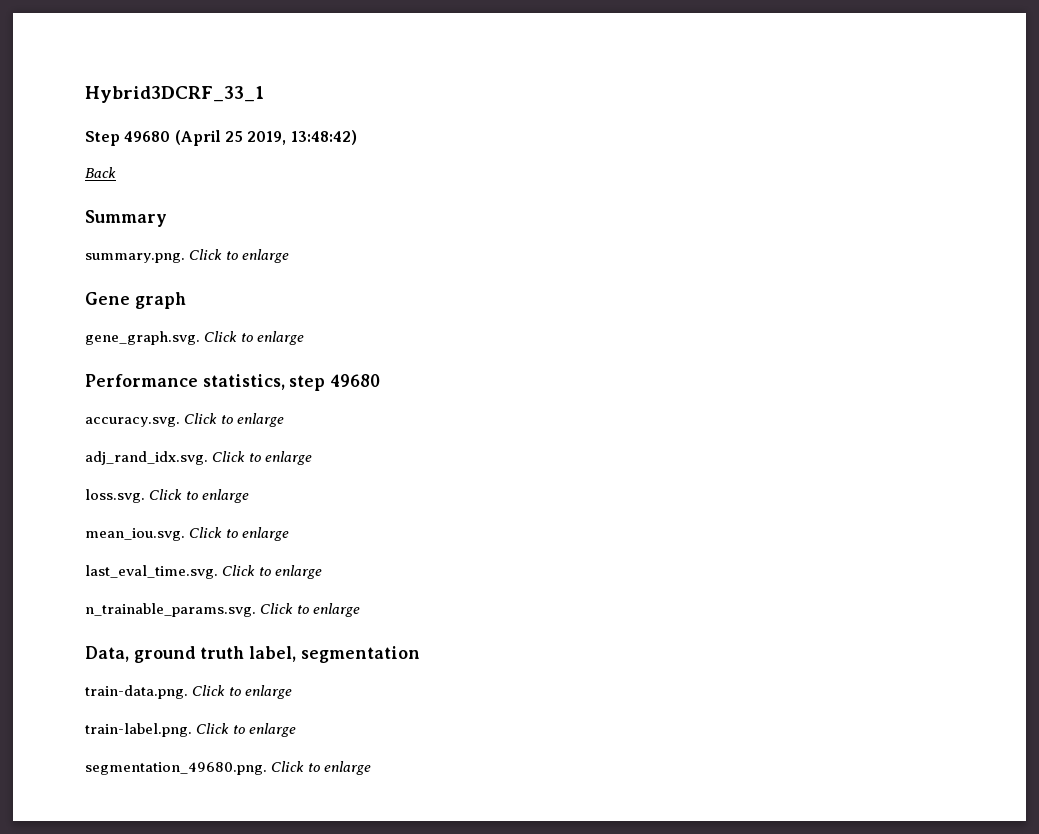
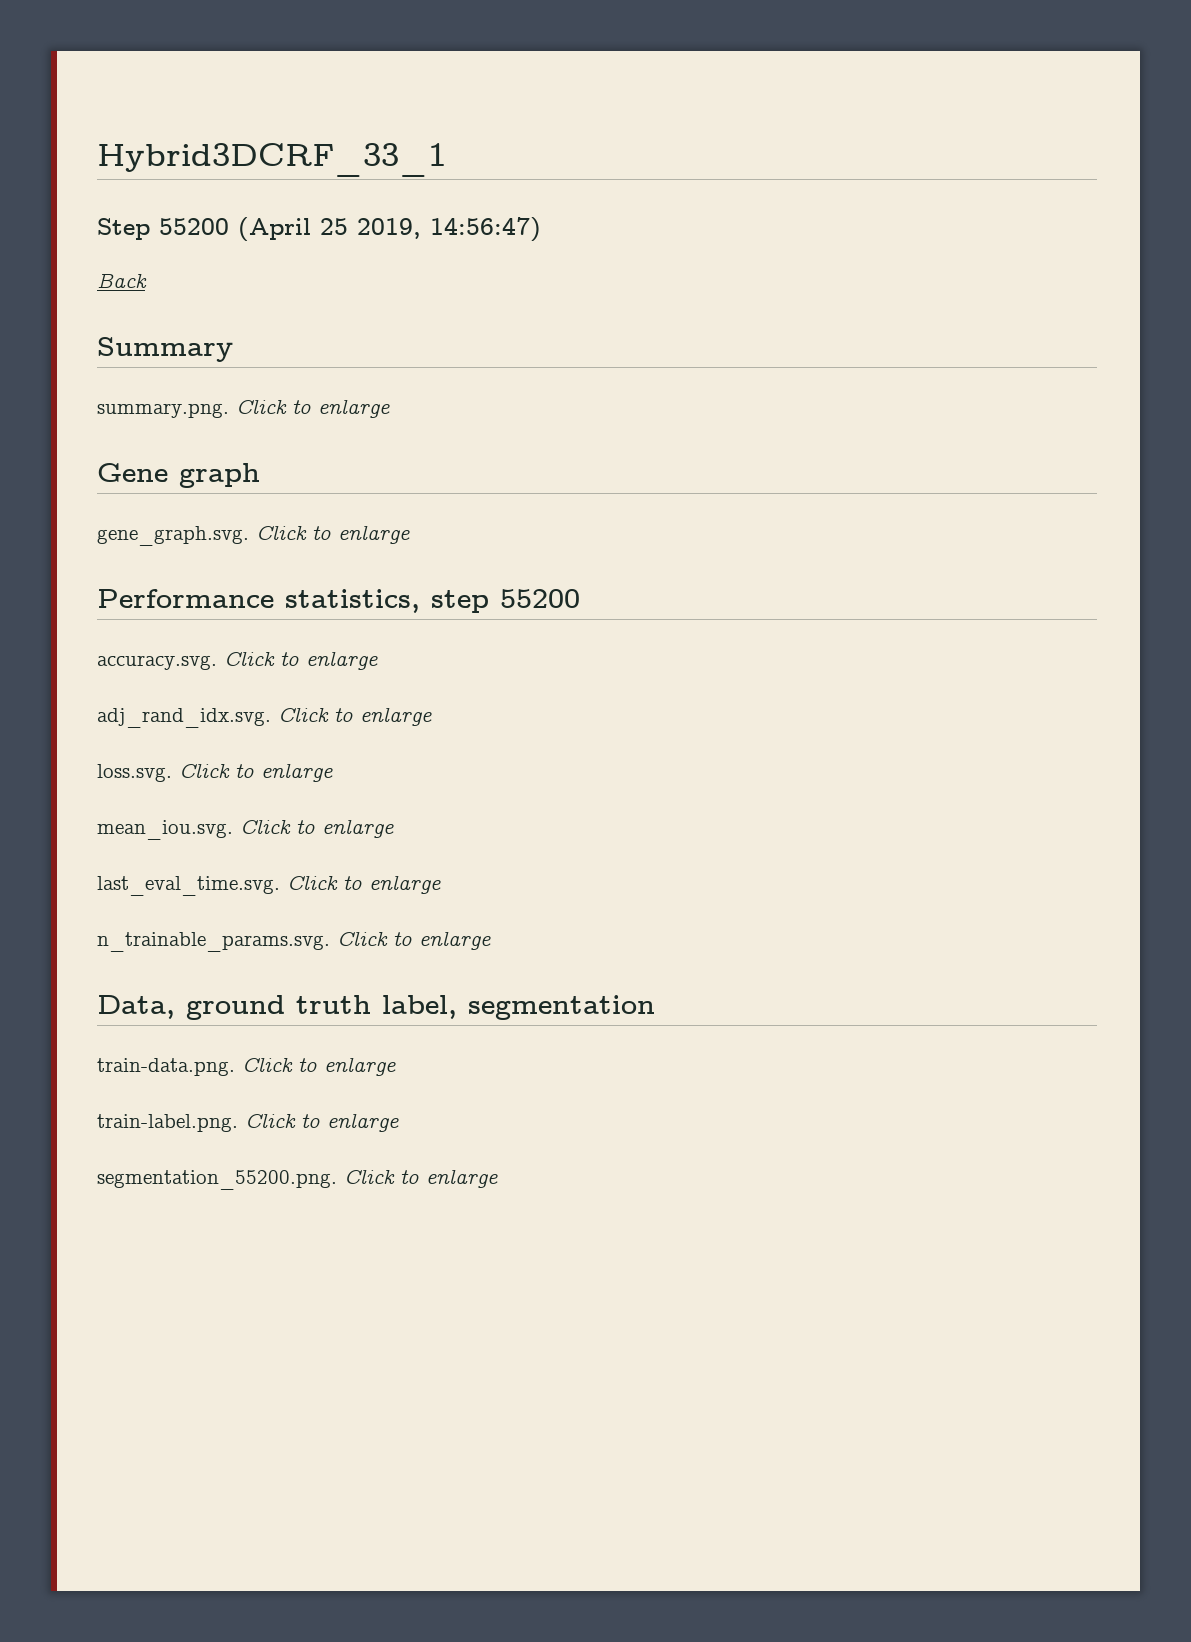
[124,131,171,142] 49680 -> [159,218,229,235] 55200
[290,130,357,145] 13:48:42) -> [430,217,541,242] 14:56:47)
[330,374,381,387] 49680 -> [500,589,580,608] 55200
[85,762,267,775] segmentation_49680.png. -> [97,1170,337,1190] segmentation_55200.png.

